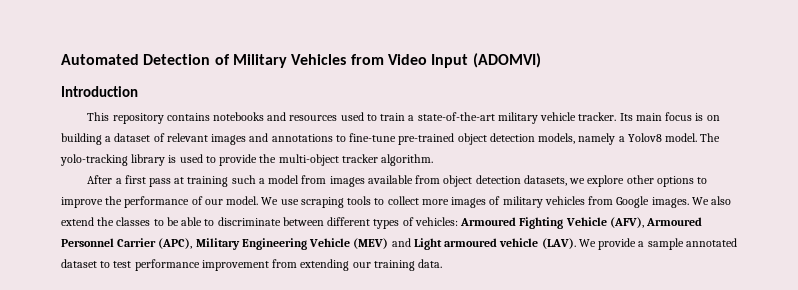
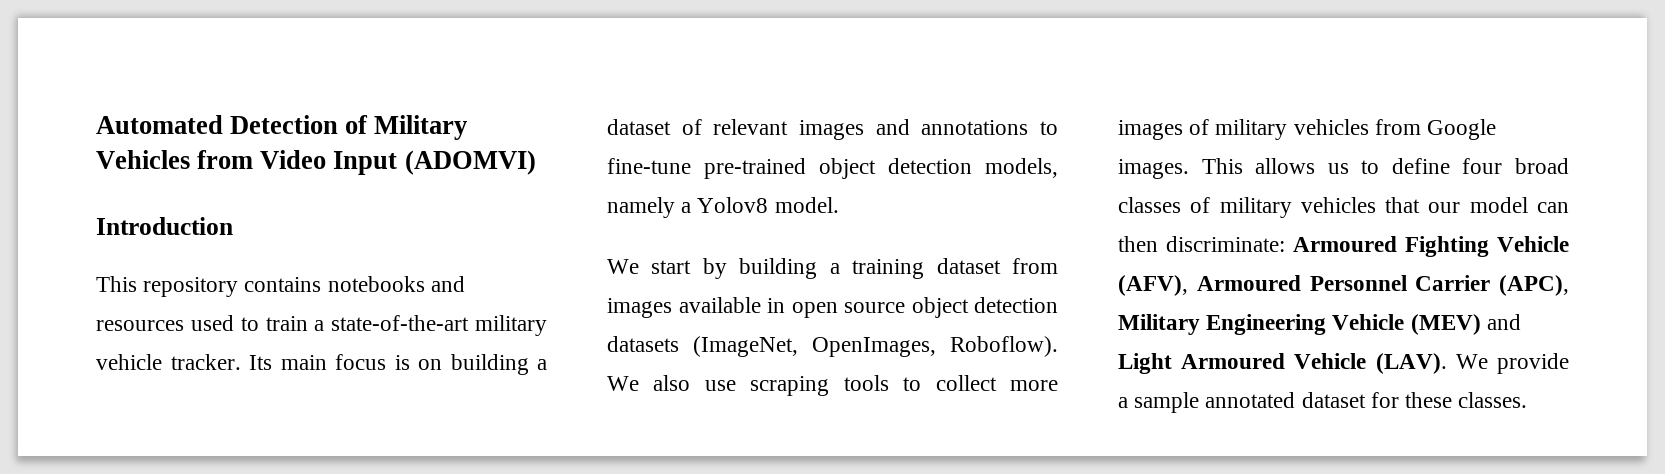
[700,133,721,142] [60,154,434,166] [87,175,708,187] [61,196,279,208] The yolo-tracking library is used to provide the multi-object tracker algorithm. // After a first pass at training such a model from images available from object detection datasets, we explore other options to improve the performance of our model. We -> [607,258,1058,279] [607,297,1058,318] [607,336,1058,357] [607,375,691,391] // We start by building a training dataset from images available in open source object detection datasets (ImageNet, OpenImages, Roboflow). We also
[691,196,732,205] [61,217,458,229] We also extend the classes to be able to discriminate between different types of vehicles: -> [1201,158,1569,174] [1118,197,1569,218] [1118,236,1285,252] This allows us to define four broad classes of military vehicles that our model can then discriminate:
[444,238,539,247] armoured vehicle -> [1181,353,1367,369] Armoured Vehicle
[100,259,443,271] to test performance improvement from extending our training data. -> [1370,392,1528,408] for these classes.

